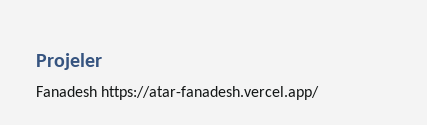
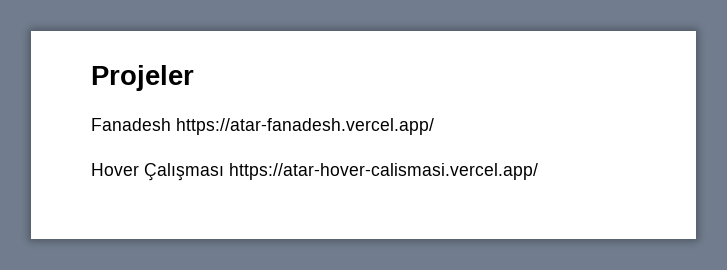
(320, 93) none -> [91,163,538,181] // Hover Çalışması https://atar-hover-calismasi.vercel.app/

